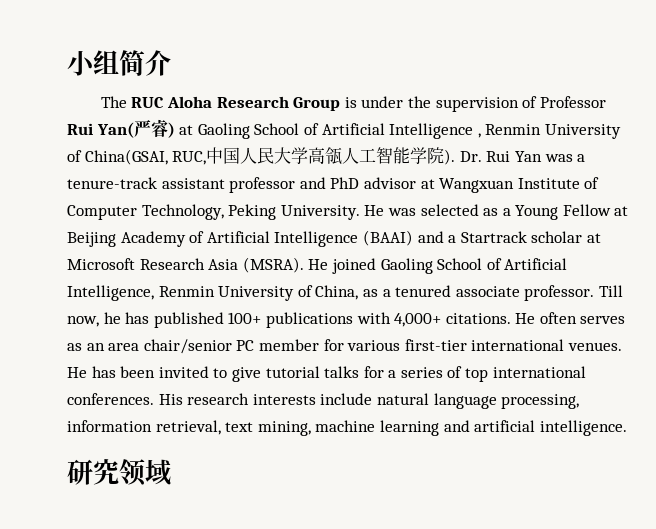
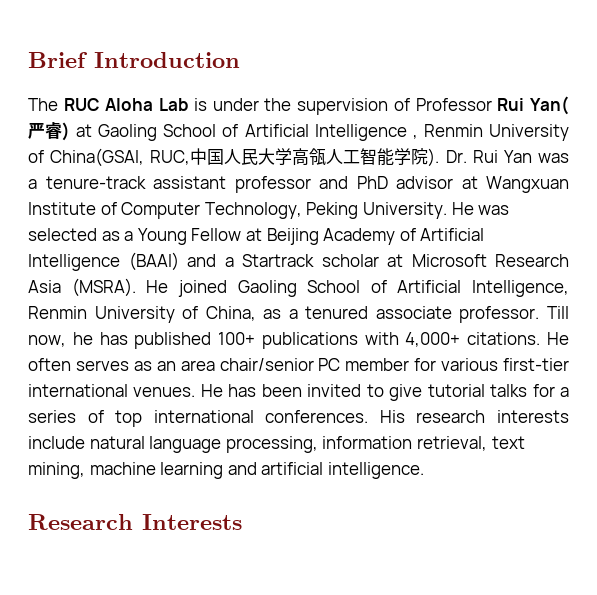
[67,50,171,76] 小组简介 -> [28,52,240,68] Brief Introduction
[216,96,341,111] Research Group -> [159,98,189,111] Lab
[67,459,171,486] 研究领域 -> [28,514,242,530] Research Interests

